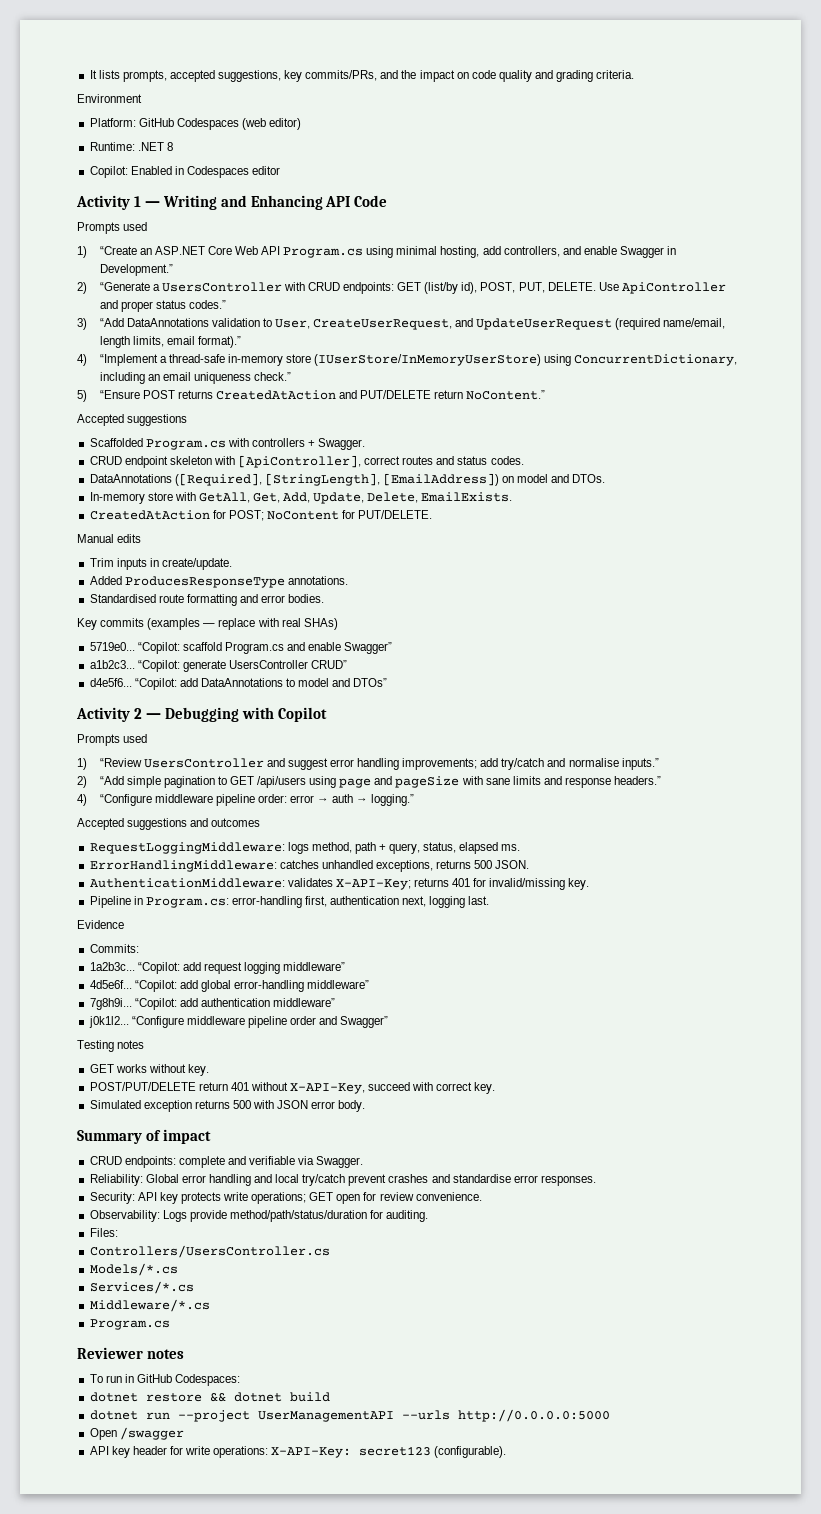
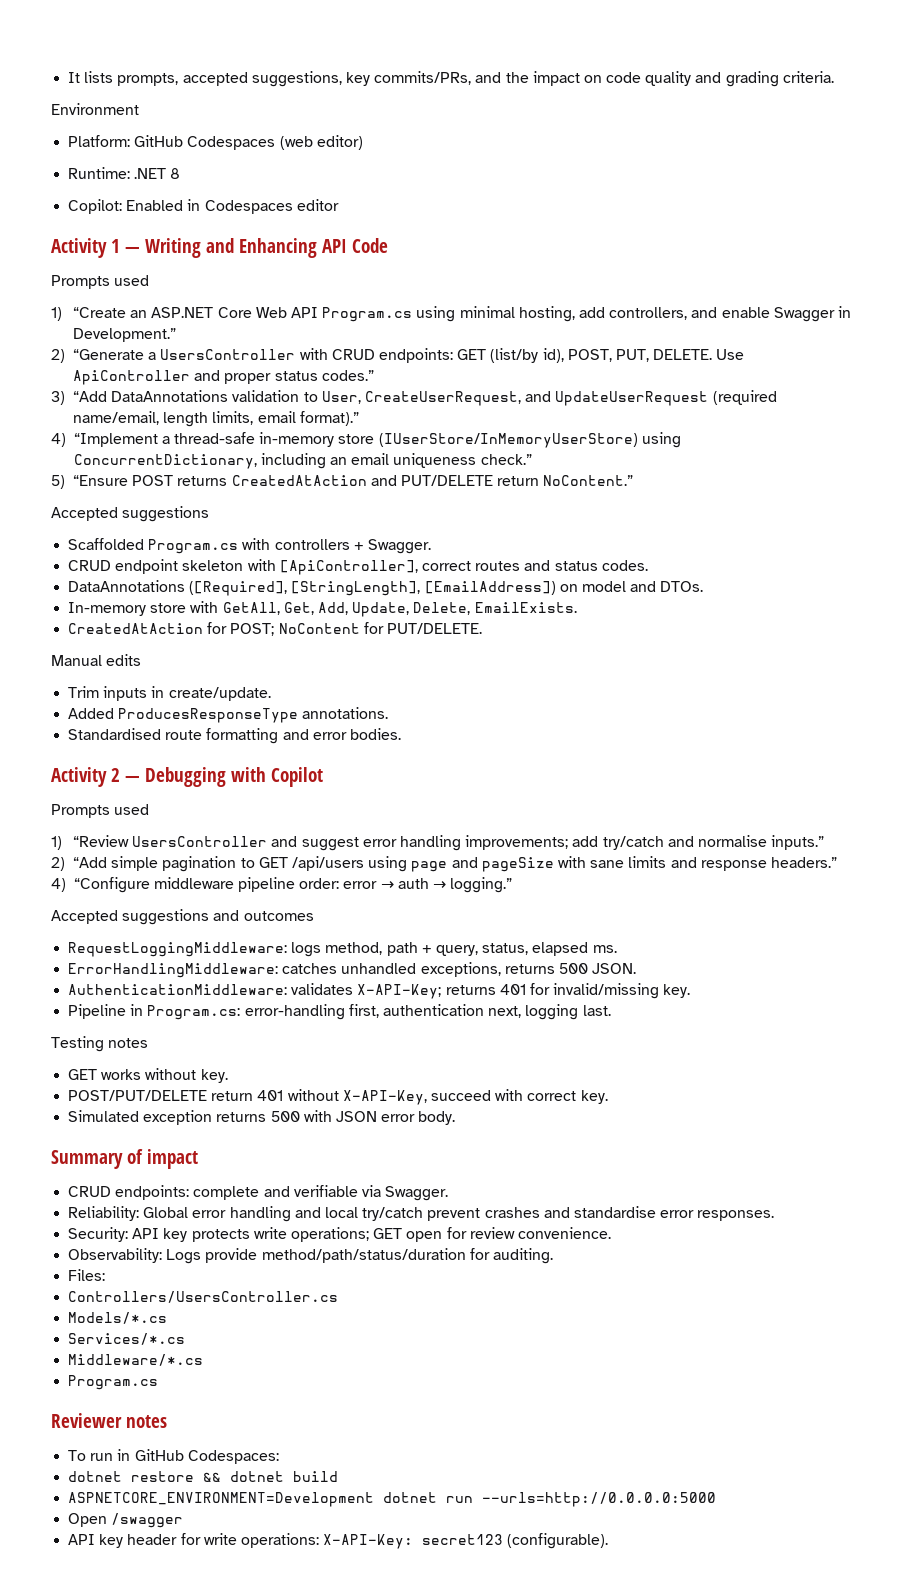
[77,618,338,630] [89,642,393,654] [89,660,348,672] [89,678,388,690] // Key commits (examples — replace with real SHAs) // 5719e0... “Copilot: scaffold Program.cs and enable Swagger” // a1b2c3... “Copilot: generate UsersController CRUD” // d4e5f6... “Copilot: add DataAnnotations to model and DTOs” -> (401, 734) none
[77,920,124,929] [89,944,139,953] [89,962,346,974] [89,980,370,992] [89,998,336,1010] [88,1016,389,1028] // Evidence // Commits: // 1a2b3c... “Copilot: add request logging middleware” // 4d5e6f... “Copilot: add global error-handling middleware” // 7g8h9i... “Copilot: add authentication middleware” // j0k1l2... “Configure middleware pipeline order and Swagger” -> (611, 1010) none
(330, 1397) none -> [68,1492,375,1507] ASPNETCORE_ENVIRONMENT=Development
[177,1409,610,1422] --project UserManagementAPI --urls http://0.0.0.0:5000 -> [482,1492,717,1507] --urls=http://0.0.0.0:5000

